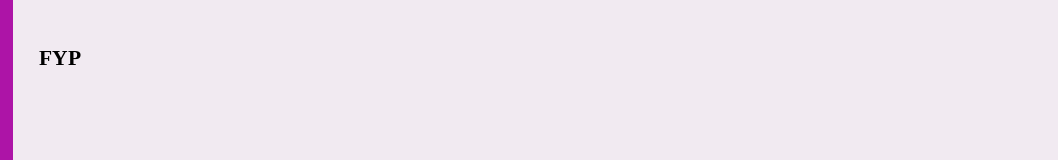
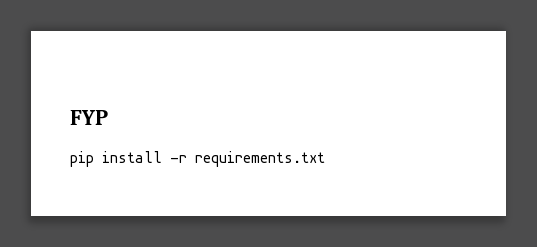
(81, 58) none -> [70,151,325,167] // pip install -r requirements.txt

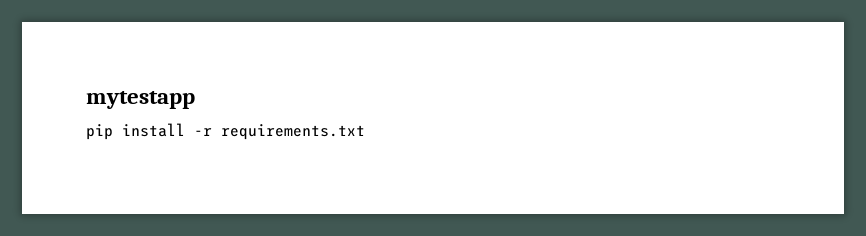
[70,110,108,125] FYP -> [86,91,195,109] mytestapp

